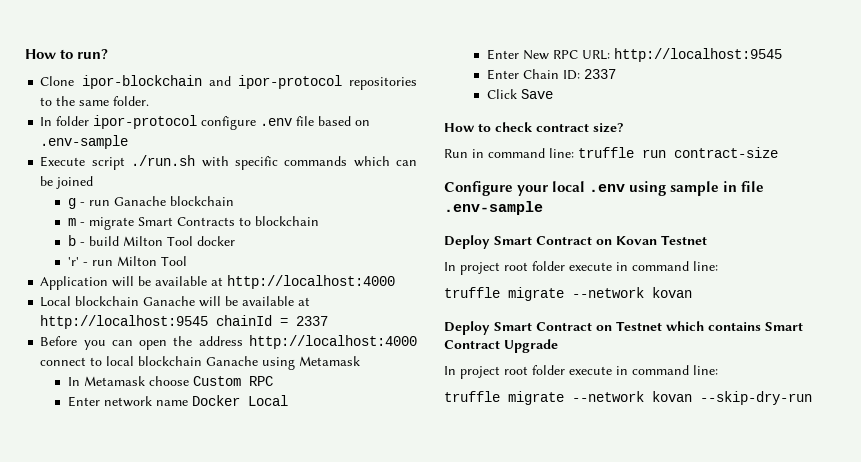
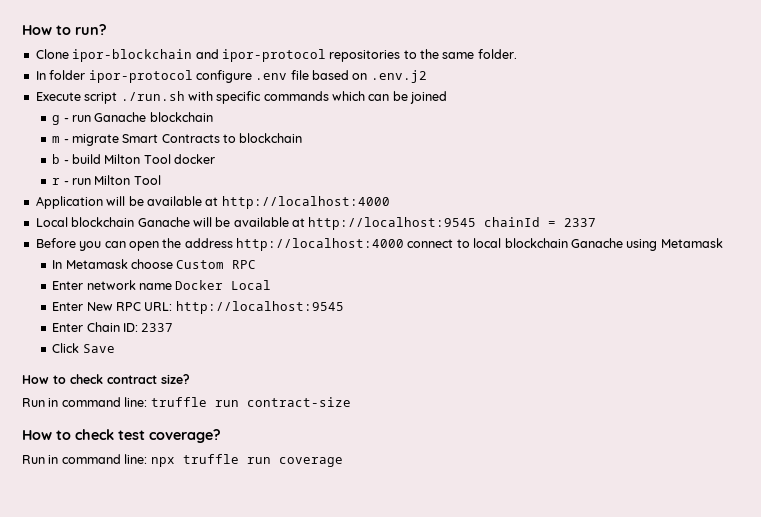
[40,135,129,149] .env-sample -> [370,70,427,83] .env.j2
[67,257,79,266] 'r' -> [52,178,61,185] r
[444,181,765,196] [444,201,543,215] [444,235,707,249] [444,261,718,275] [444,287,692,301] [444,321,803,335] [444,339,558,353] [444,365,718,379] [444,391,812,405] Configure your local .env using sample in file .env-sample // Deploy Smart Contract on Kovan Testnet // In project root folder execute in command line: // truffle migrate --network kovan // Deploy Smart Contract on Testnet which contains Smart Contract Upgrade // In project root folder execute in command line: // truffle migrate --network kovan --skip-dry-run -> [22,429,221,443] [22,454,343,467] How to check test coverage? // Run in command line: npx truffle run coverage

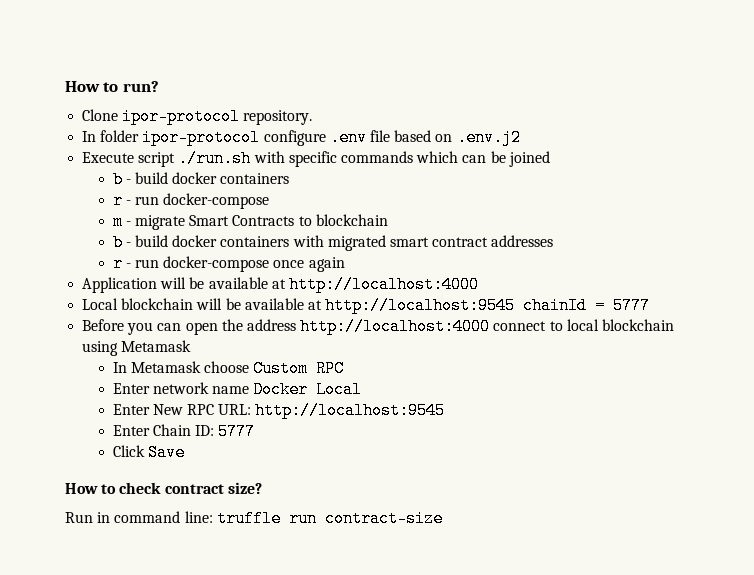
[72,49,517,62] ipor-blockchain and ipor-protocol repositories to the same folder. -> [122,108,313,125] ipor-protocol repository.
[52,112,213,125] g - run Ganache blockchain -> [112,171,290,188] [112,192,270,209] b - build docker containers // r - run docker-compose
[104,154,216,164] [52,175,161,185] Milton Tool docker // r - run Milton Tool -> [172,235,554,251] [112,255,345,272] docker containers with migrated smart contract addresses // r - run docker-compose once again
[137,217,190,227] Ganache -> (194, 304) none
[564,218,597,227] 2337 -> [613,297,651,314] 5777
[570,238,623,248] Ganache -> (674, 325) none
[141,323,174,332] 2337 -> [218,423,256,440] 5777
[22,429,221,443] [22,454,343,467] // How to check test coverage? // Run in command line: npx truffle run coverage -> (443, 518) none

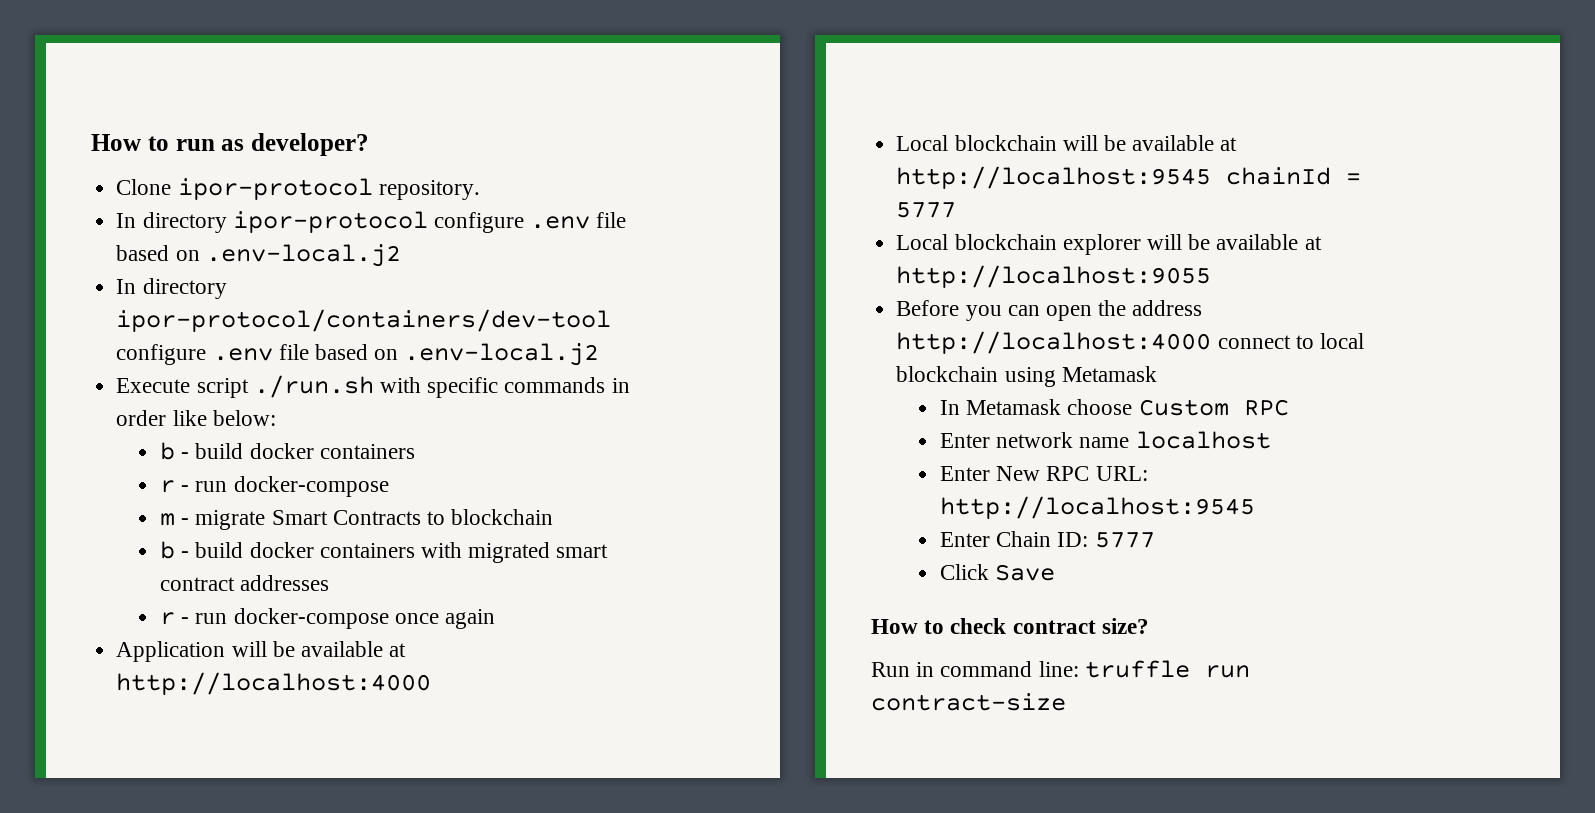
[65,81,159,92] How to run? -> [91,133,369,156] How to run as developer?
[100,130,140,142] folder -> [142,212,227,233] directory
[456,129,521,146] .env.j2 -> [205,244,401,267] [116,278,227,299] [116,309,612,332] [116,343,600,366] .env-local.j2 // In directory ipor-protocol/containers/dev-tool configure .env file based on .env-local.j2
[416,151,550,167] which can be joined -> [611,378,630,393] [116,410,276,426] in order like below:
(651, 305) none -> [896,234,1322,255] [896,265,1212,288] // Local blockchain explorer will be available at http://localhost:9055
[253,381,363,398] Docker Local -> [1135,431,1271,449] localhost

